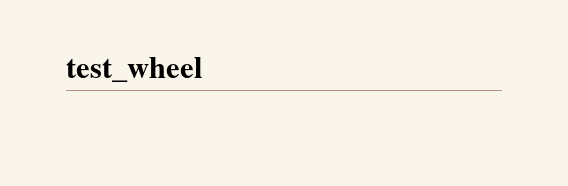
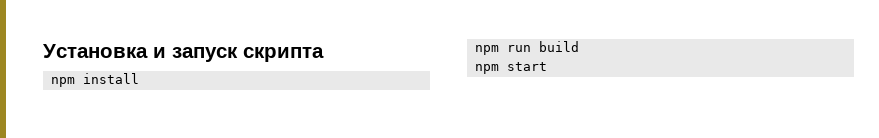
[66,57,202,82] test_wheel -> [43,44,324,62] [50,73,139,87] [474,41,579,55] [474,62,547,74] Установка и запуск скрипта // npm install // npm run build // npm start

